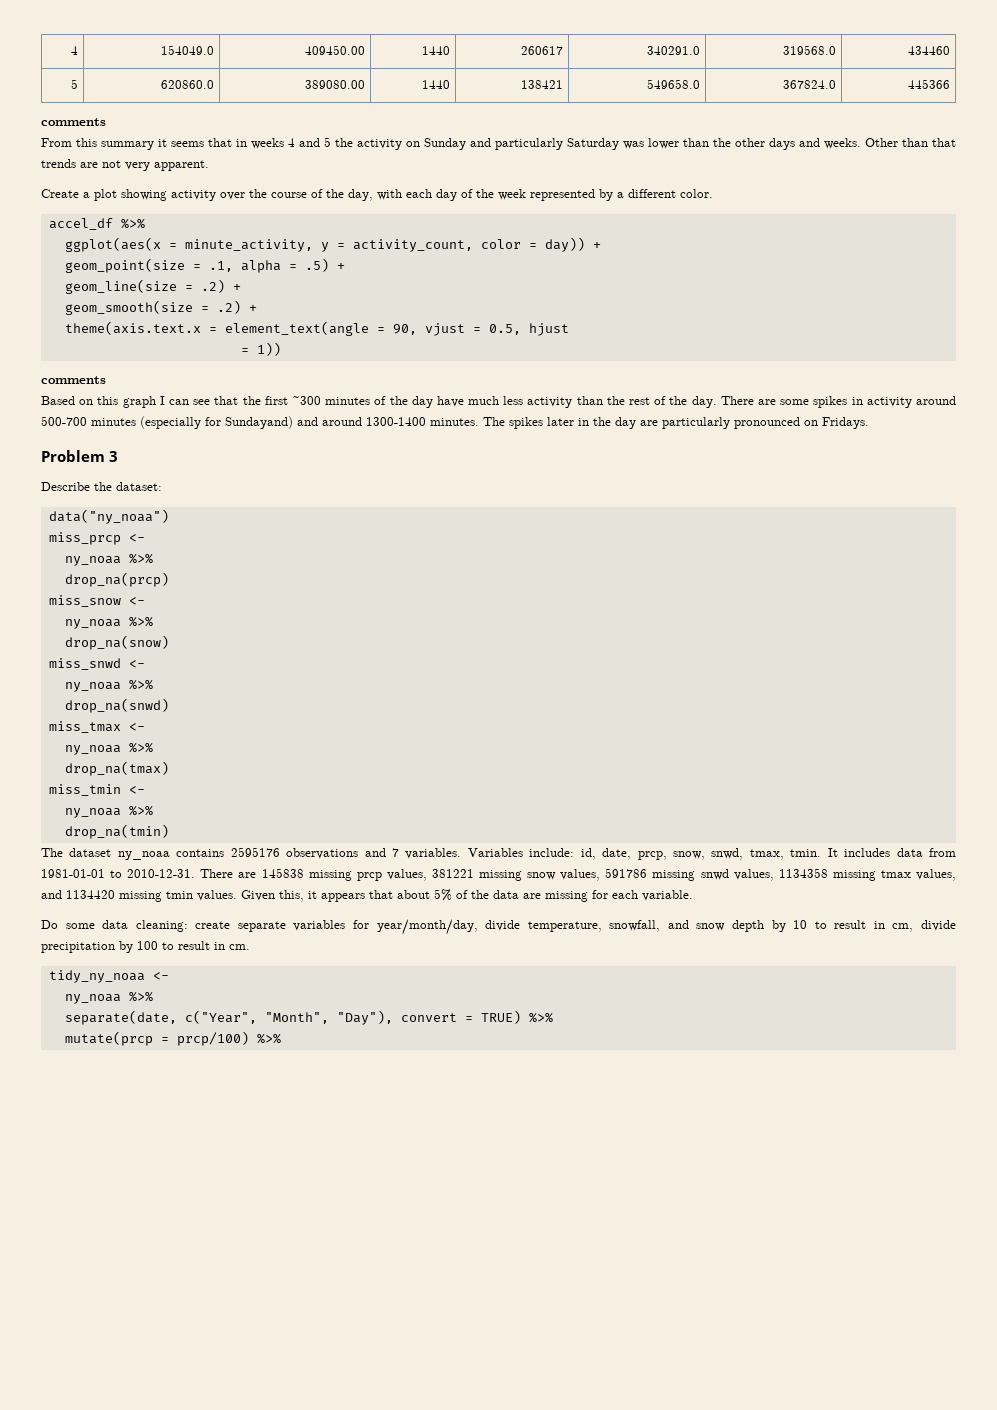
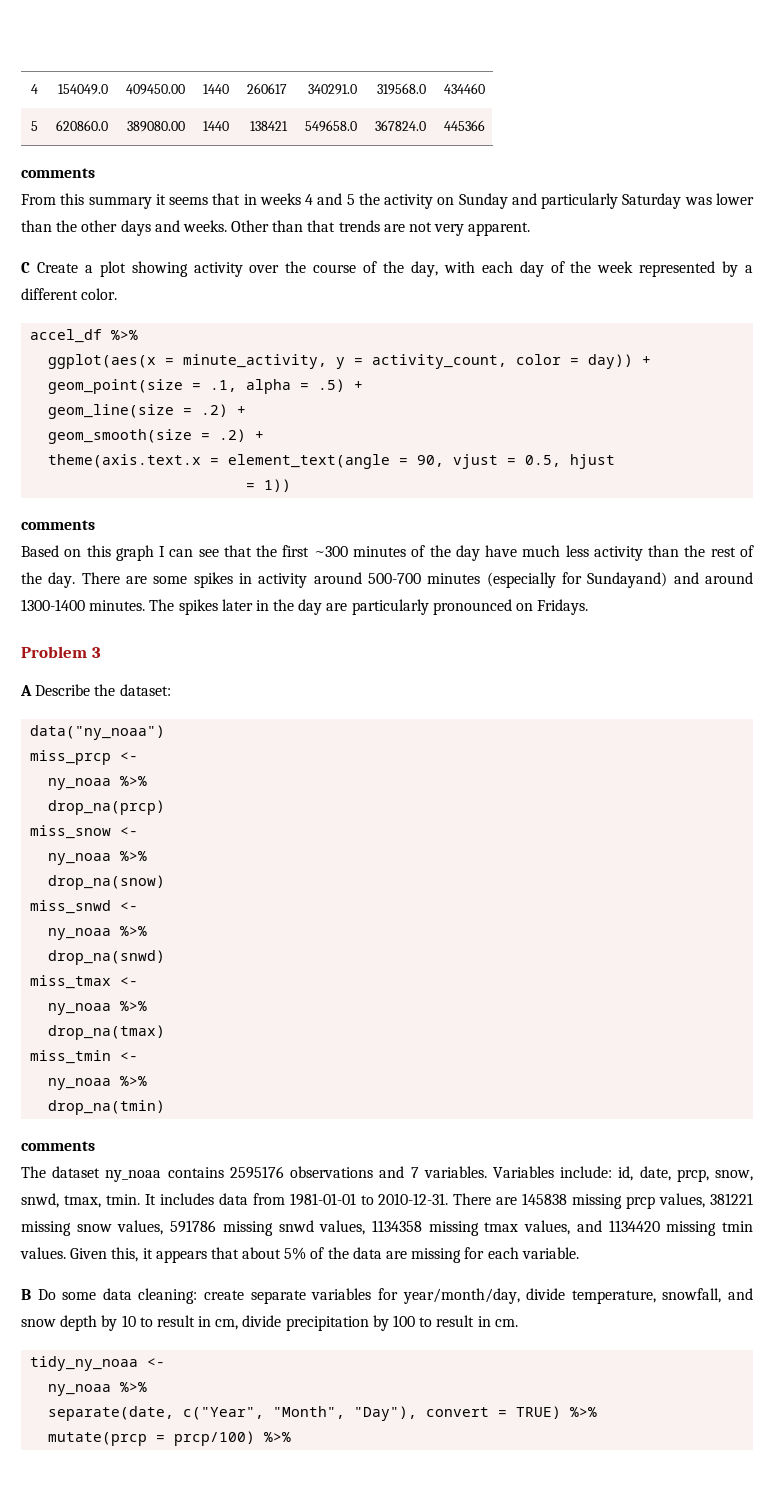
(209, 165) none -> [21,262,30,273] C
(118, 456) none -> [20,685,32,696] A
(169, 831) none -> [21,1141,95,1151] // comments
(693, 895) none -> [21,1289,31,1300] B

